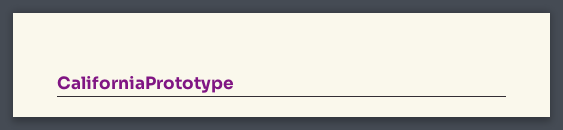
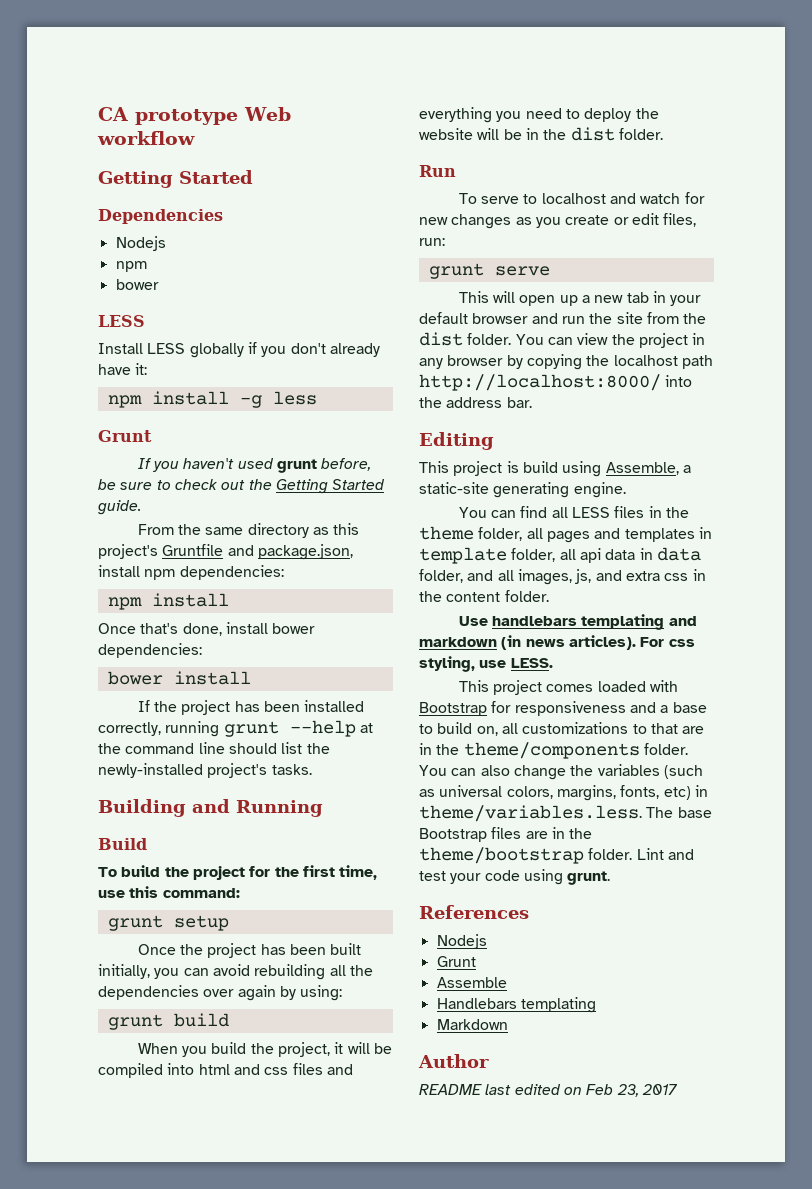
[57,75,234,93] CaliforniaPrototype -> [98,107,291,125] [97,131,195,145] [98,170,253,188] [98,209,223,224] [115,236,166,251] [115,261,147,272] [115,279,159,290] [98,315,145,327] [98,342,380,358] [98,363,148,375] [107,391,317,408] [98,430,152,442] [137,458,372,473] [98,479,386,494] [97,500,141,515] [137,523,360,538] [98,544,353,560] [98,565,284,580] [107,593,229,610] [98,622,316,636] [98,643,202,658] [107,671,251,685] [137,700,365,715] [98,720,373,737] [98,742,330,754] [98,763,312,778] [98,799,323,817] [98,838,147,850] [98,865,378,880] [98,886,240,898] [107,915,229,931] [137,943,362,958] [98,964,373,980] [98,985,343,1001] [107,1013,229,1030] [137,1042,392,1057] [98,1063,353,1078] [419,107,659,123] [419,127,663,141] [419,165,456,177] [458,192,705,204] [419,213,697,229] [419,238,445,246] [428,263,550,279] [458,291,702,306] [419,312,707,324] [419,332,706,348] [419,354,713,370] [419,374,693,391] [419,397,532,408] [419,432,494,450] [419,461,691,477] [419,482,626,498] [458,506,689,518] [419,526,712,543] [419,547,701,564] [419,569,706,585] [419,590,549,602] [458,614,697,630] [419,635,695,650] [419,656,553,672] [458,680,678,695] [419,701,707,716] [419,722,705,736] [419,742,688,759] [419,764,703,780] [419,785,708,801] [419,805,712,822] [419,827,593,842] [419,847,694,864] [419,869,611,885] [419,905,529,919] [436,934,487,949] [436,956,476,967] [436,977,507,988] [436,997,596,1013] [436,1019,508,1030] [418,1054,489,1068] [419,1084,678,1097] CA prototype Web workflow // Getting Started // Dependencies // Nodejs // npm // bower // LESS // Install LESS globally if you don't already have it: // npm install -g less // Grunt // If you haven't used grunt before, be sure to check out the Getting Started guide. // From the same directory as this project's Gruntfile and package.json, install npm dependencies: // npm install // Once that's done, install bower dependencies: // bower install // If the project has been installed correctly, running grunt --help at the command line should list the newly-installed project's tasks. // Building and Running // Build // To build the project for the first time, use this command: // grunt setup // Once the project has been built initially, you can avoid rebuilding all the dependencies over again by using: // grunt build // When you build the project, it will be compiled into html and css files and everything you need to deploy the website will be in the dist folder. // Run // To serve to localhost and watch for new changes as you create or edit files, run: // grunt serve // This will open up a new tab in your default browser and run the site from the dist folder. You can view the project in any browser by copying the localhost path http://localhost:8000/ into the address bar. // Editing // This project is build using Assemble, a static-site generating engine. // You can find all LESS files in the theme folder, all pages and templates in template folder, all api data in data folder, and all images, js, and extra css in the content folder. // Use handlebars templating and markdown (in news articles). For css styling, use LESS. // This project comes loaded with Bootstrap for responsiveness and a base to build on, all customizations to that are in the theme/components folder. You can also change the variables (such as universal colors, margins, fonts, etc) in theme/variables.less. The base Bootstrap files are in the theme/bootstrap folder. Lint and test your code using grunt. // References // Nodejs // Grunt // Assemble // Handlebars templating // Markdown // Author // README last edited on Feb 23, 2017

